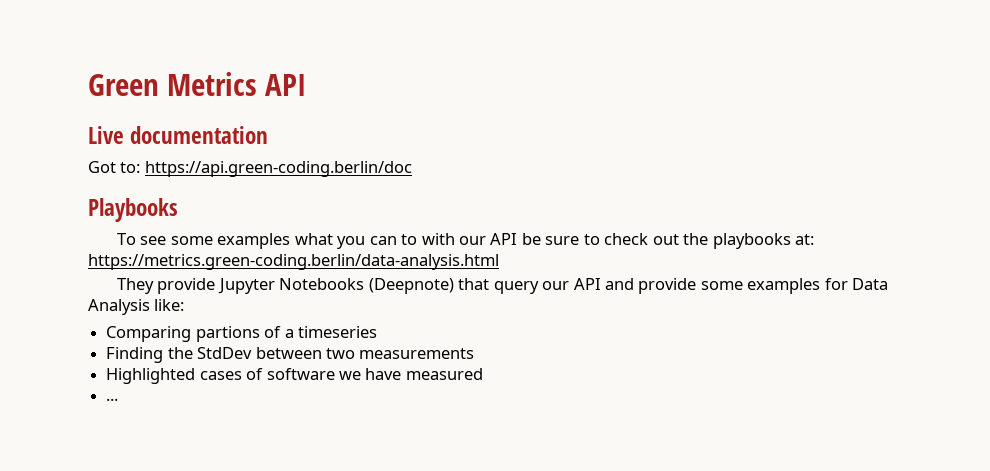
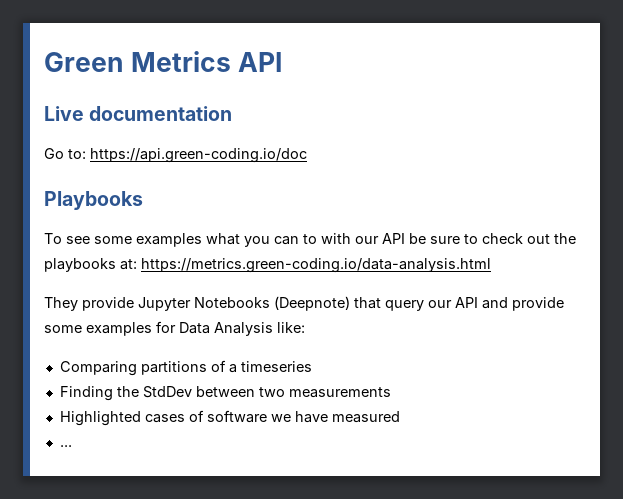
[88,161,412,177] Got to: https://api.green-coding.berlin/doc -> [44,148,307,163] Go to: https://api.green-coding.io/doc
[88,254,499,270] https://metrics.green-coding.berlin/data-analysis.html -> [141,258,491,273] https://metrics.green-coding.io/data-analysis.html
[195,326,260,342] partions -> [140,361,207,375] partitions

